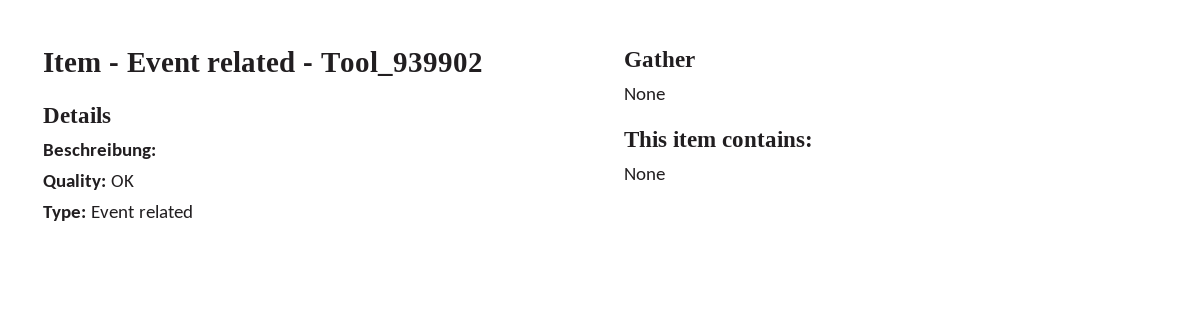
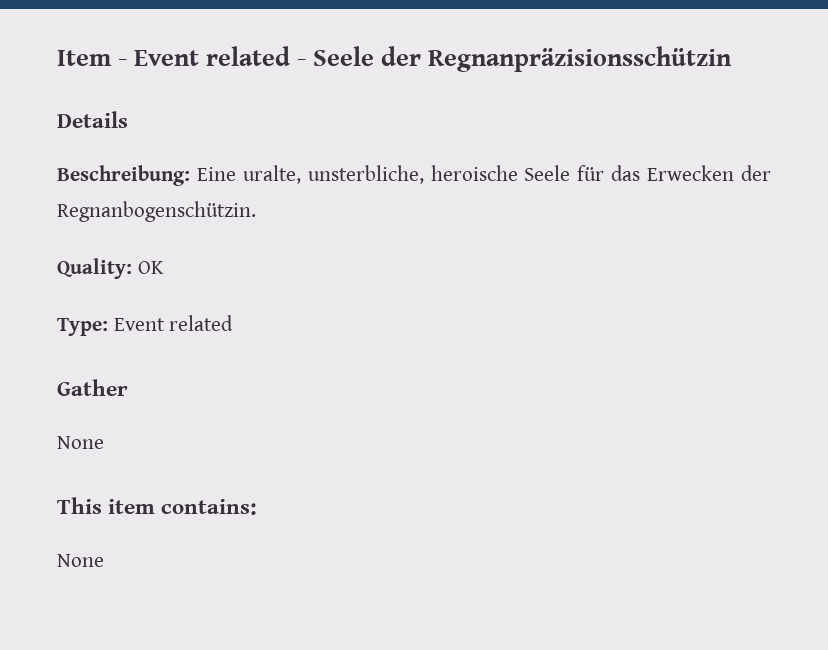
[321,51,484,76] Tool_939902 -> [313,46,732,72] Seele der Regnanpräzisionsschützin
(156, 151) none -> [196,165,772,184] [57,201,256,222] Eine uralte, unsterbliche, heroische Seele für das Erwecken der Regnanbogenschützin.

